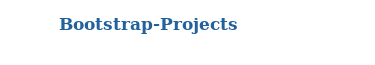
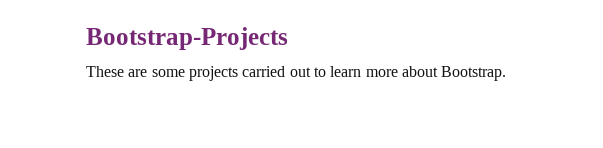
(238, 26) none -> [86,66,507,81] // These are some projects carried out to learn more about Bootstrap.

